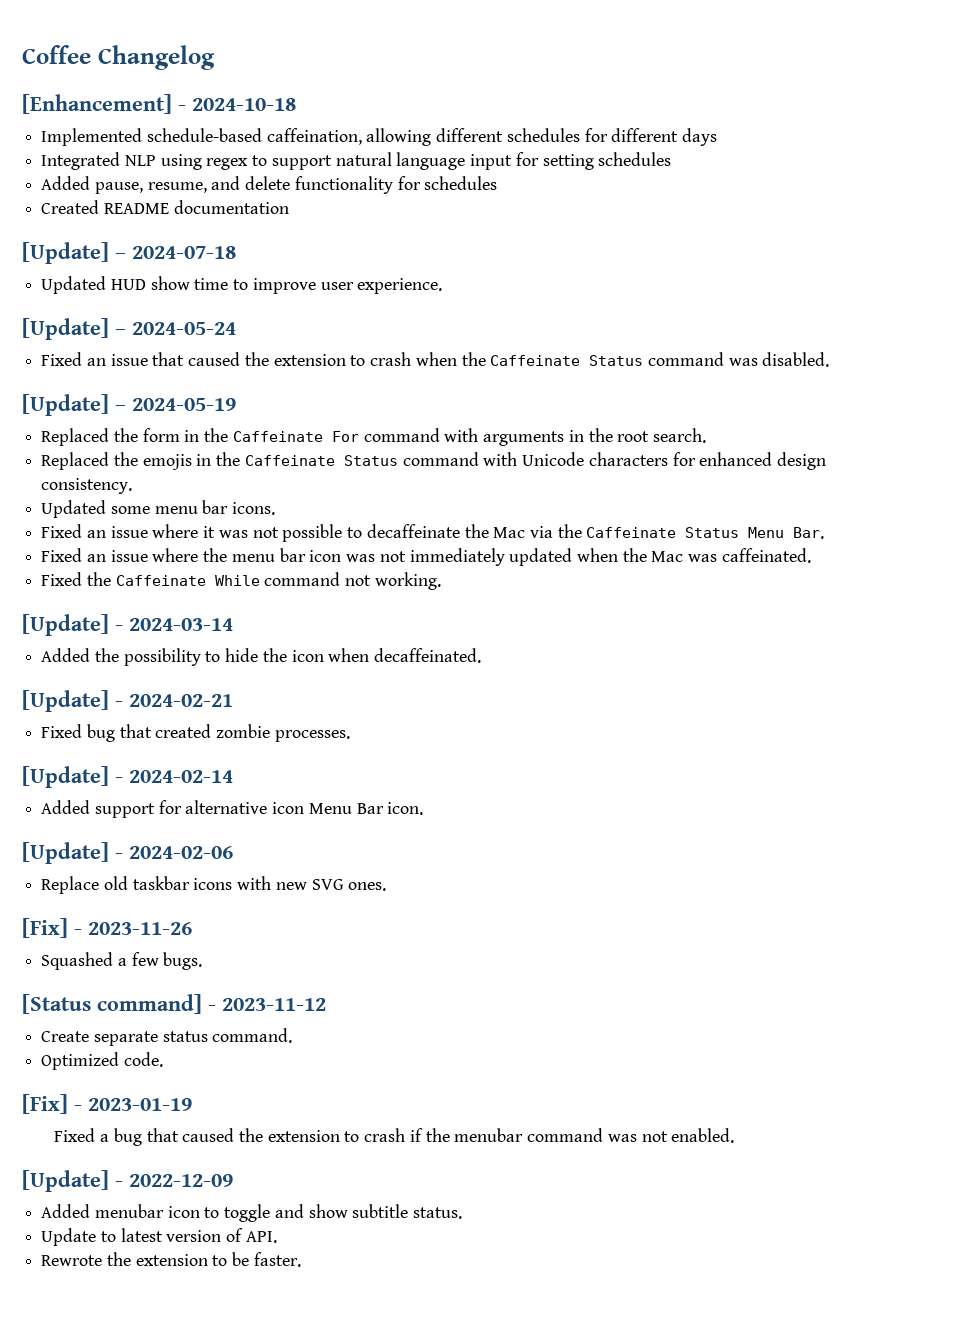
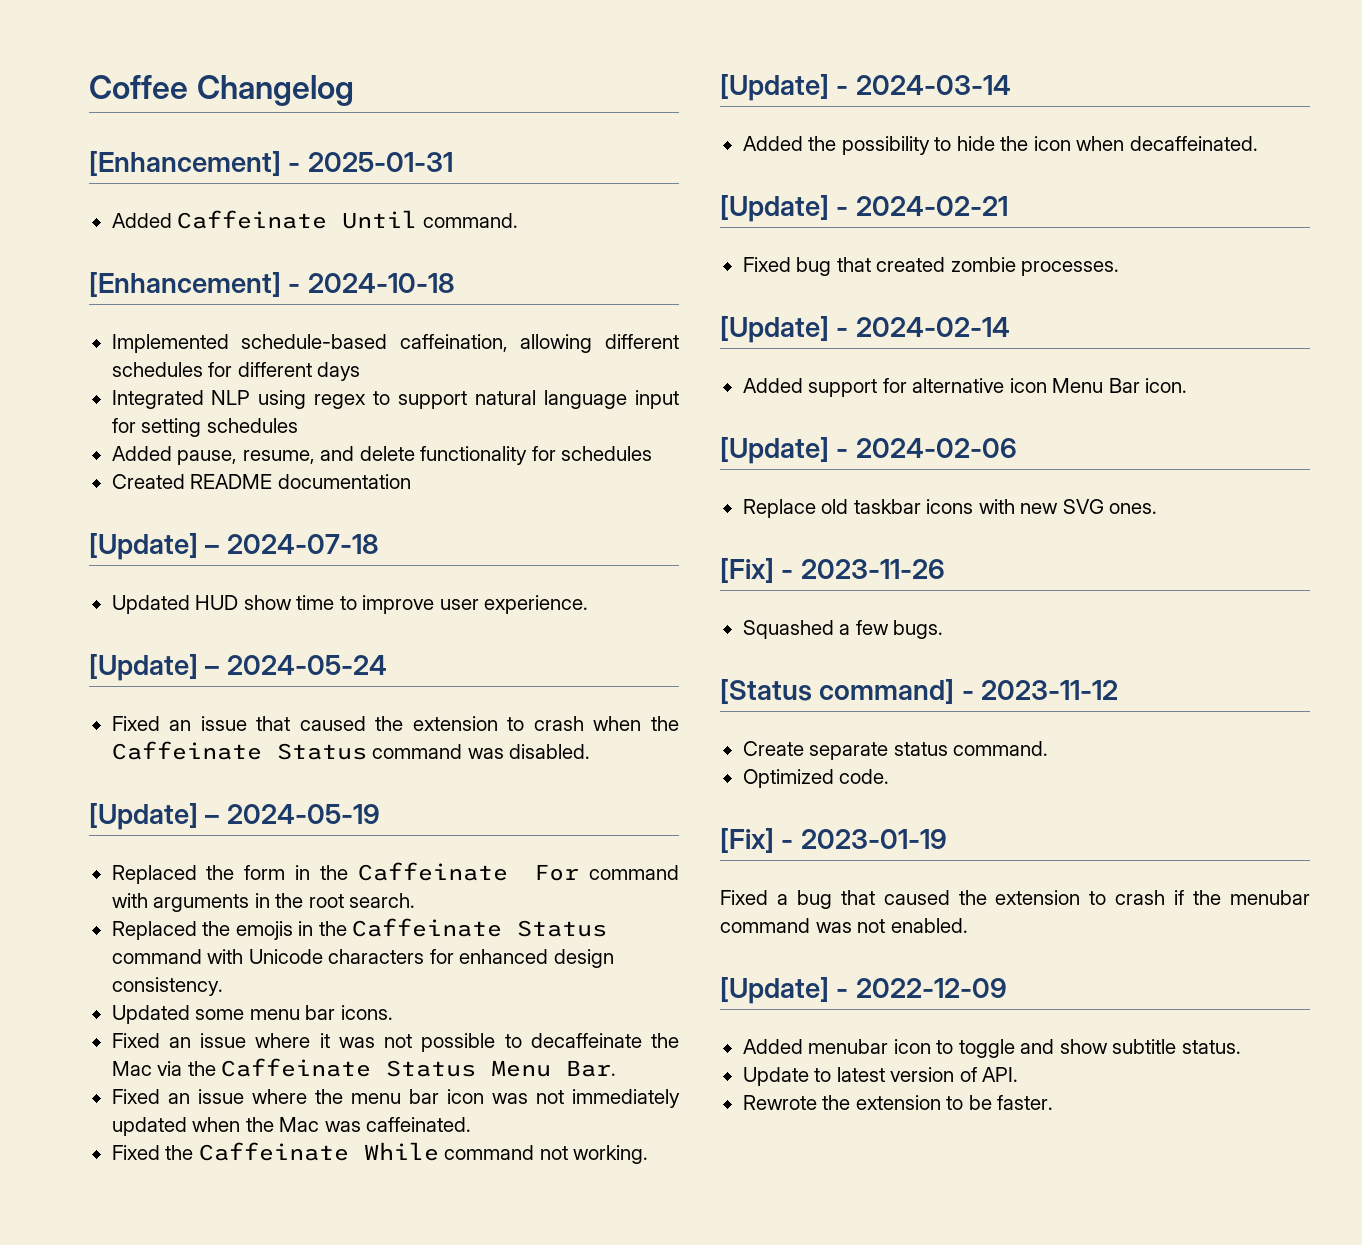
(215, 57) none -> [89,151,453,176] [111,210,518,229] // [Enhancement] - 2025-01-31 // Added Caffeinate Until command.

